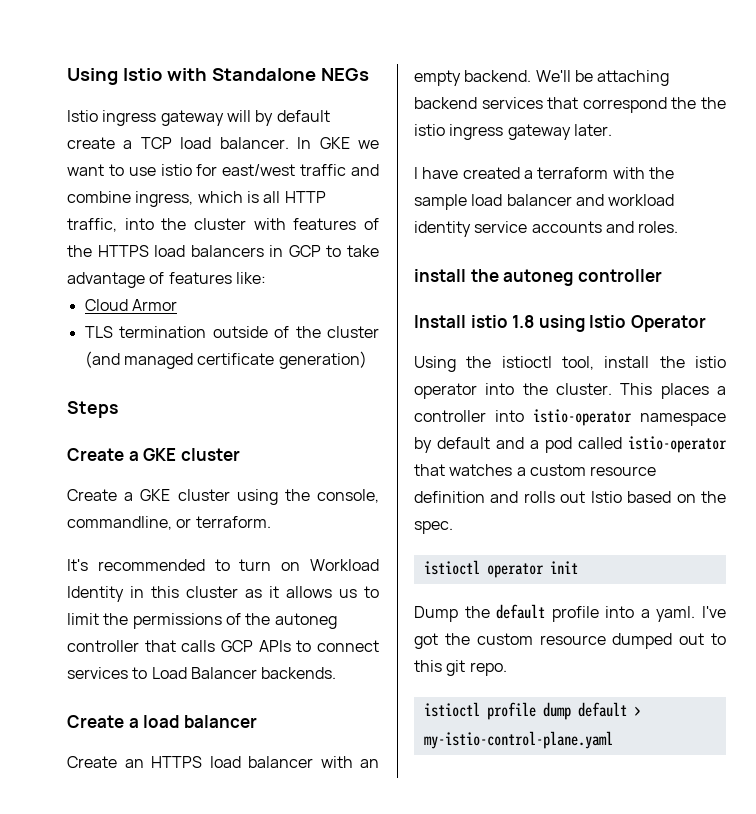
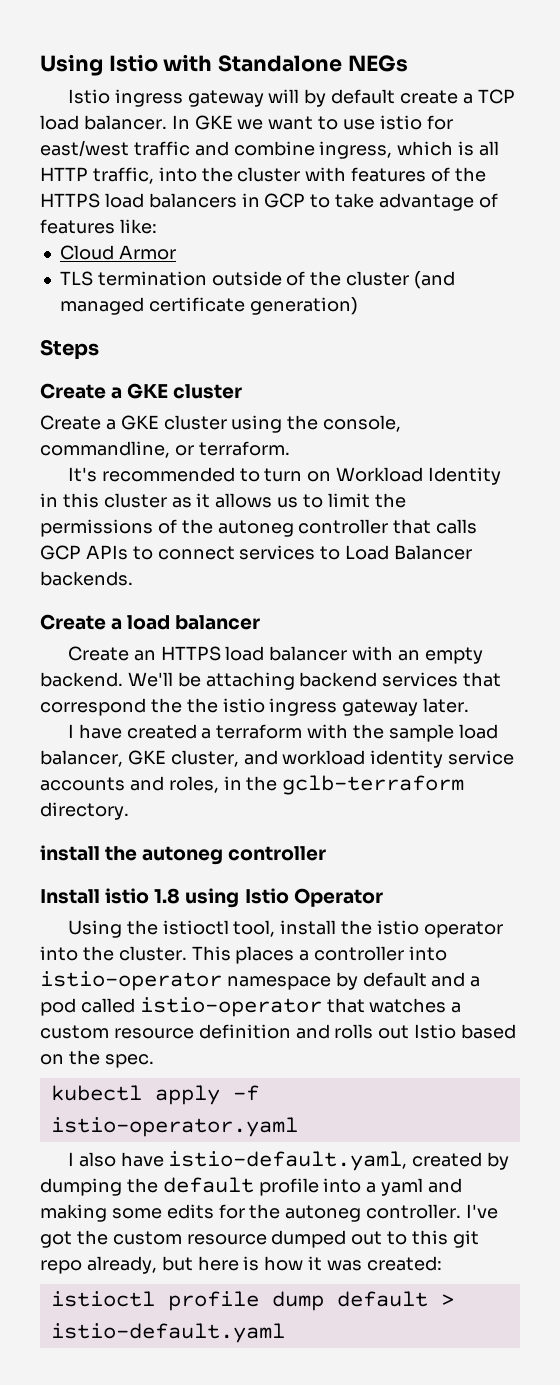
[506,194,572,206] balancer -> [40,750,239,767] balancer, GKE cluster,
[638,221,679,233] roles. -> [168,775,465,795] [40,802,129,820] roles, in the gclb-terraform directory.
[423,560,578,578] [414,606,458,622] istioctl operator init // Dump -> [50,1085,259,1105] [50,1117,298,1137] [67,1151,510,1171] [40,1178,122,1196] kubectl apply -f istio-operator.yaml // I also have istio-default.yaml, created by dumping
[656,606,696,622] yaml. -> [381,1178,463,1196] [40,1204,462,1222] yaml and making some edits for the autoneg controller.
[469,662,507,676] repo. -> [40,1256,442,1274] repo already, but here is how it was created:
[423,731,613,749] my-istio-control-plane.yaml -> [50,1323,285,1343] istio-default.yaml

